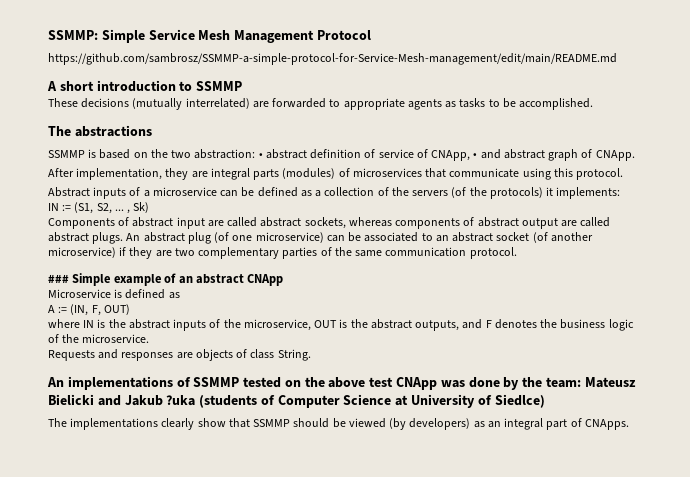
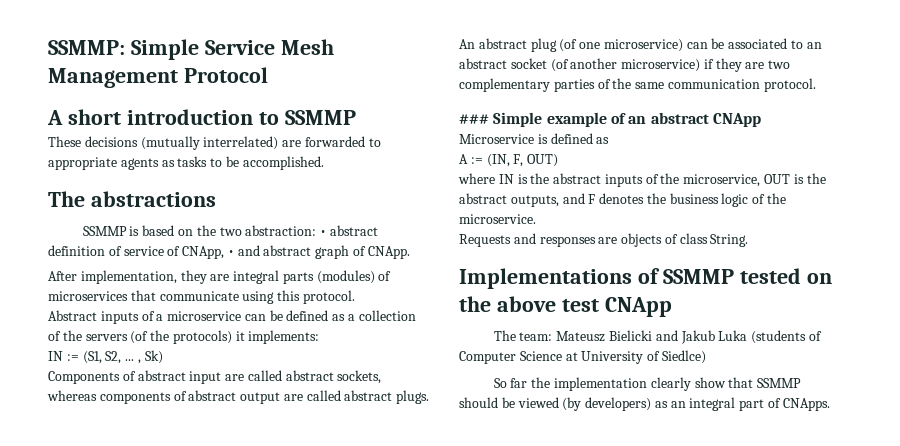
[48,53,617,65] // https://github.com/sambrosz/SSMMP-a-simple-protocol-for-Service-Mesh-management/edit/main/README.md -> (268, 75) none
[47,376,173,390] An implementations -> [459,268,632,289] Implementations
[440,377,543,390] was done by the -> [493,330,516,341] // The
[166,395,196,406] ?uka -> [718,330,748,341] Luka
[48,418,159,430] The implementations -> [493,377,647,391] So far the implementation

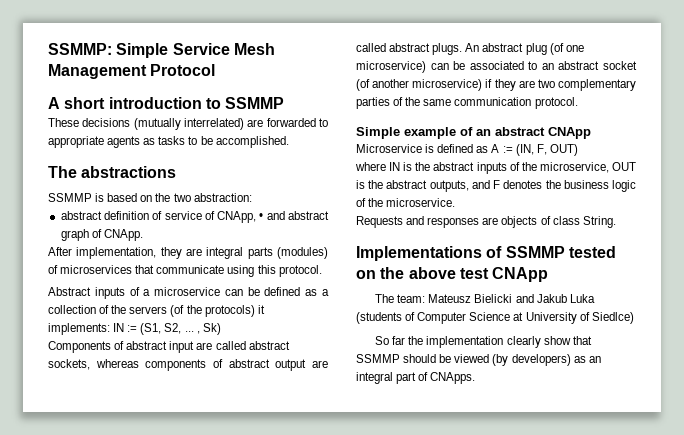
[320,230,327,236] • -> (252, 197) //
(320, 337) // -> (110, 329) none
[459,114,489,124] ### -> (578, 103) none
(610, 140) // -> (489, 149) none

